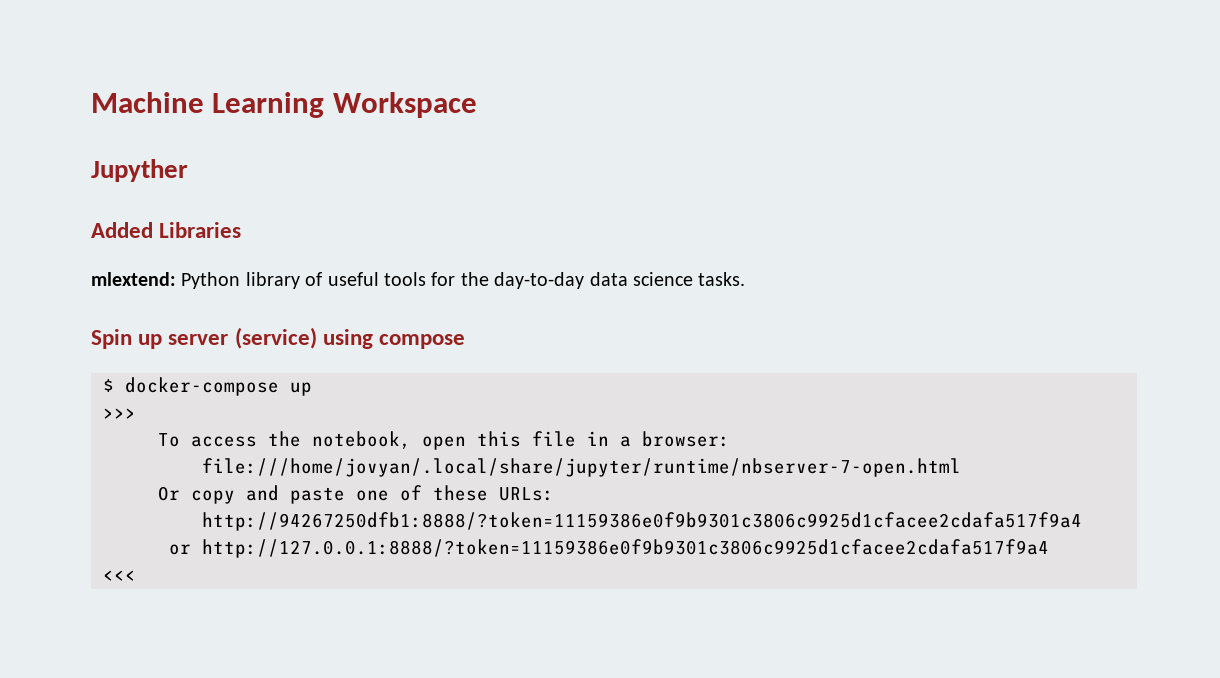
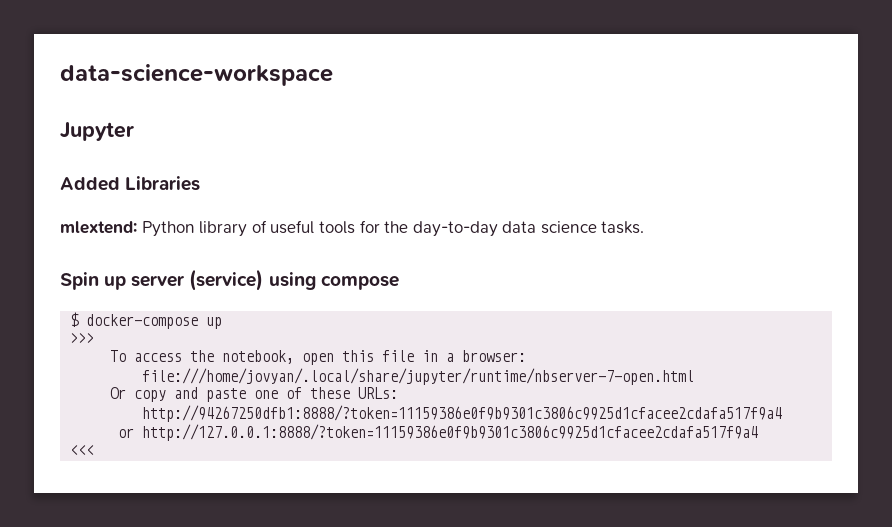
[91,92,477,118] [91,159,188,182] Machine Learning Workspace // Jupyther -> [60,64,333,86] [60,122,134,141] data-science-workspace // Jupyter

